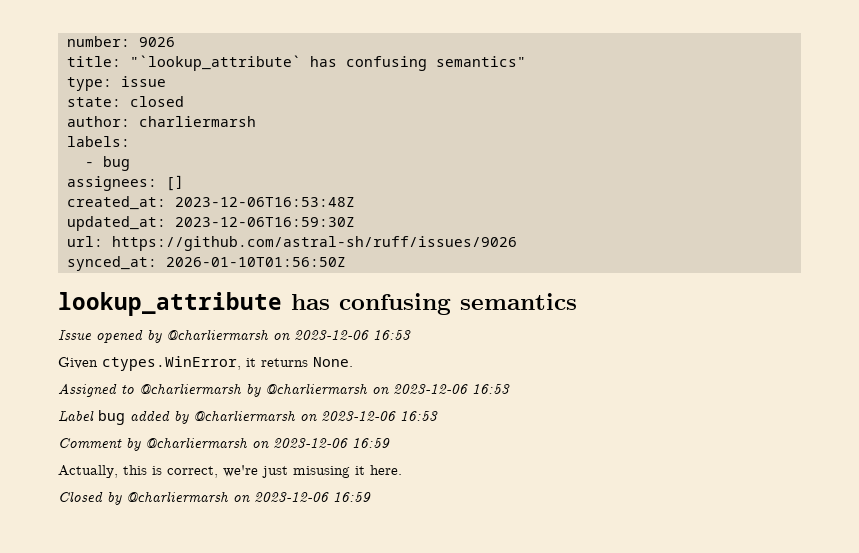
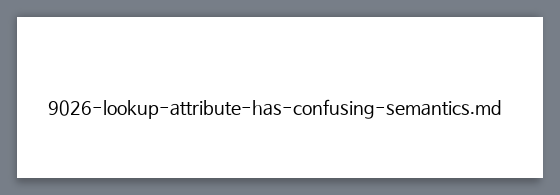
[67,36,175,47] [67,55,526,71] [67,76,166,91] [67,96,184,107] [67,116,256,127] [67,136,130,147] [85,156,130,171] [67,175,184,191] [67,196,355,210] [67,216,355,231] [67,236,517,251] [67,256,346,271] [58,292,577,316] [58,329,411,343] [58,356,353,371] [58,383,510,397] [58,410,438,425] [58,437,390,451] [58,465,402,478] [58,491,371,505] number: 9026 // title: "`lookup_attribute` has confusing semantics" // type: issue // state: closed // author: charliermarsh // labels: // - bug // assignees: [] // created_at: 2023-12-06T16:53:48Z // updated_at: 2023-12-06T16:59:30Z // url: https://github.com/astral-sh/ruff/issues/9026 // synced_at: 2026-01-10T01:56:50Z // lookup_attribute has confusing semantics // Issue opened by @charliermarsh on 2023-12-06 16:53 // Given ctypes.WinError, it returns None. // Assigned to @charliermarsh by @charliermarsh on 2023-12-06 16:53 // Label bug added by @charliermarsh on 2023-12-06 16:53 // Comment by @charliermarsh on 2023-12-06 16:59 // Actually, this is correct, we're just misusing it here. // Closed by @charliermarsh on 2023-12-06 16:59 -> [48,99,502,119] 9026-lookup-attribute-has-confusing-semantics.md

